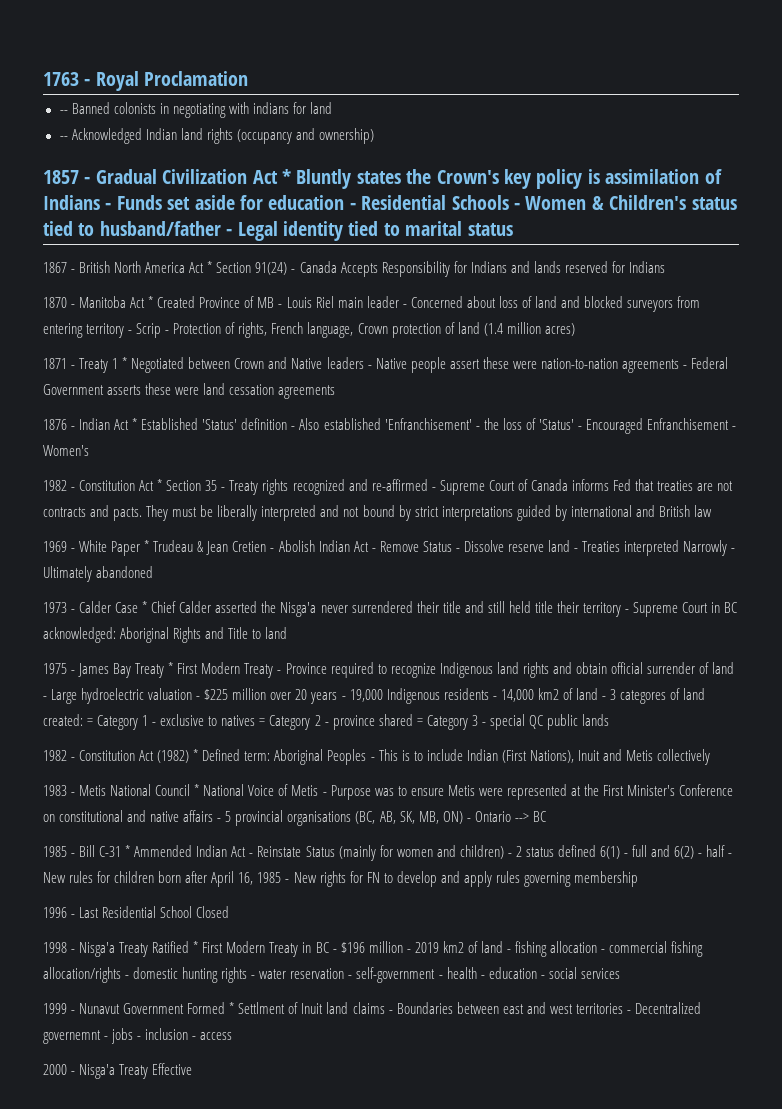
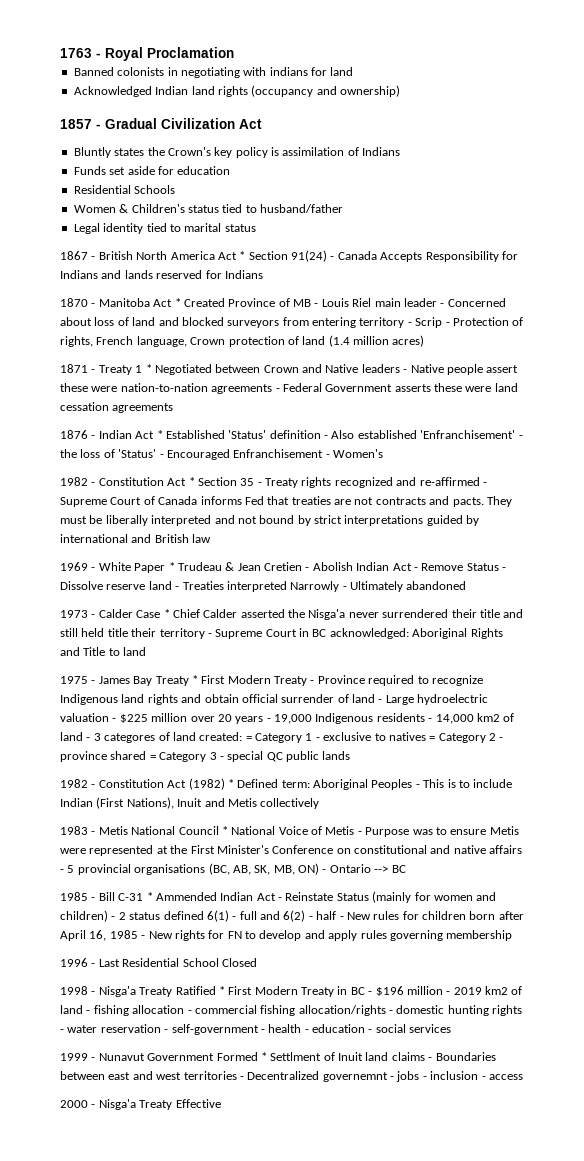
[59,110,68,114] -- -> (234, 52) none
[59,136,68,140] -- -> (354, 71) none
[282,169,291,184] * -> (262, 124) //
[105,203,112,210] - -> (401, 151) //
[349,203,356,210] - -> (231, 170) //
[514,203,520,210] - -> (176, 189) //
[226,229,233,236] - -> (343, 208) //

